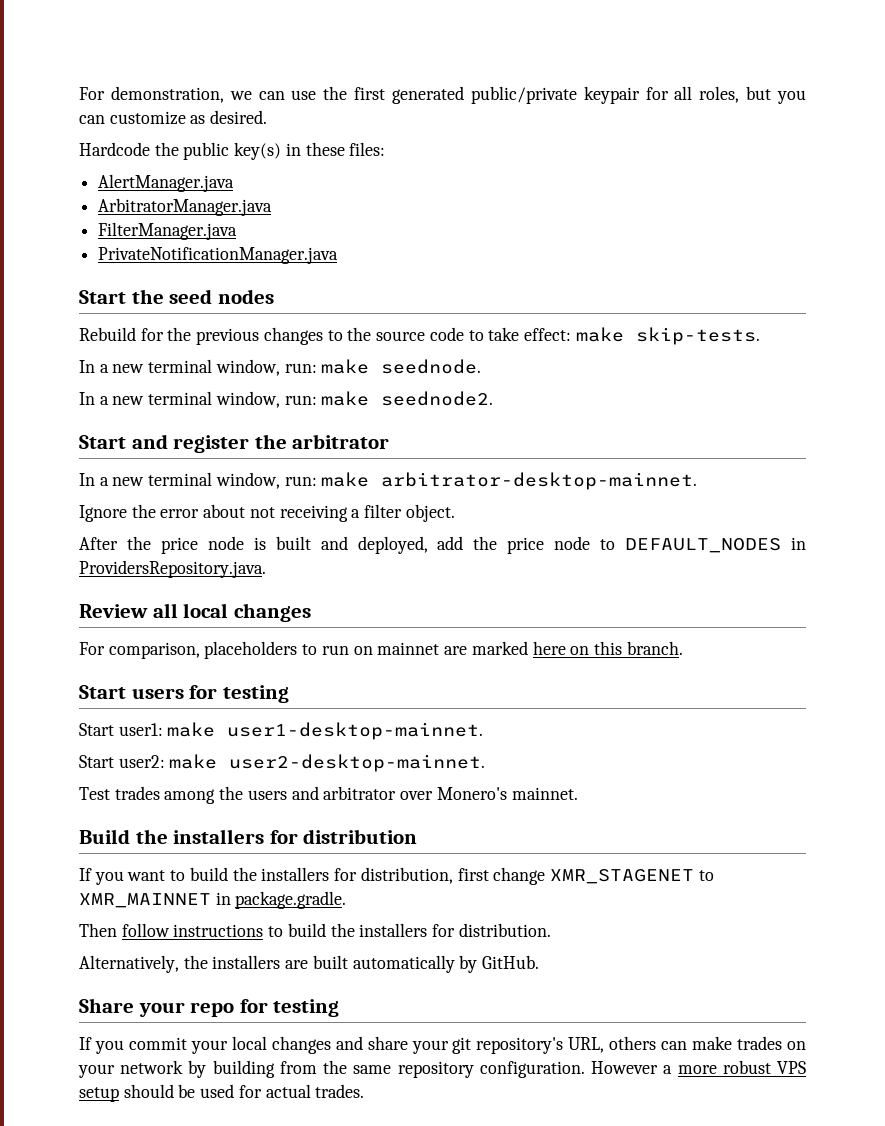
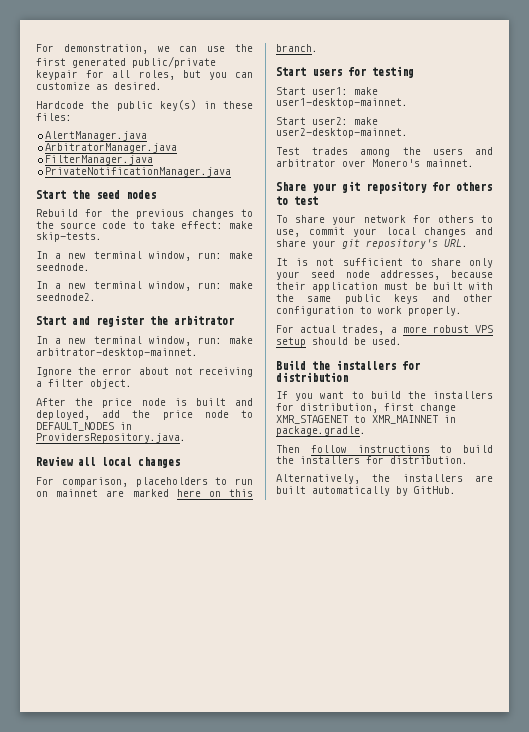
(578, 793) none -> [276,181,492,194] [276,196,318,205] [276,215,493,225] [276,227,493,237] [276,239,468,249] [276,258,493,268] [276,270,493,280] [276,282,493,292] [276,294,493,304] [276,306,462,316] [276,325,493,335] [276,337,402,347] // Share your git repository for others to test // To share your network for others to use, commit your local changes and share your git repository's URL. // It is not sufficient to share only your seed node addresses, because their application must be built with the same public keys and other configuration to work properly. // For actual trades, a more robust VPS setup should be used.
[79,998,340,1017] [79,1036,806,1054] [78,1060,807,1078] [79,1084,365,1102] // Share your repo for testing // If you commit your local changes and share your git repository's URL, others can make trades on your network by building from the same repository configuration. However a more robust VPS setup should be used for actual trades. -> (456, 490) none

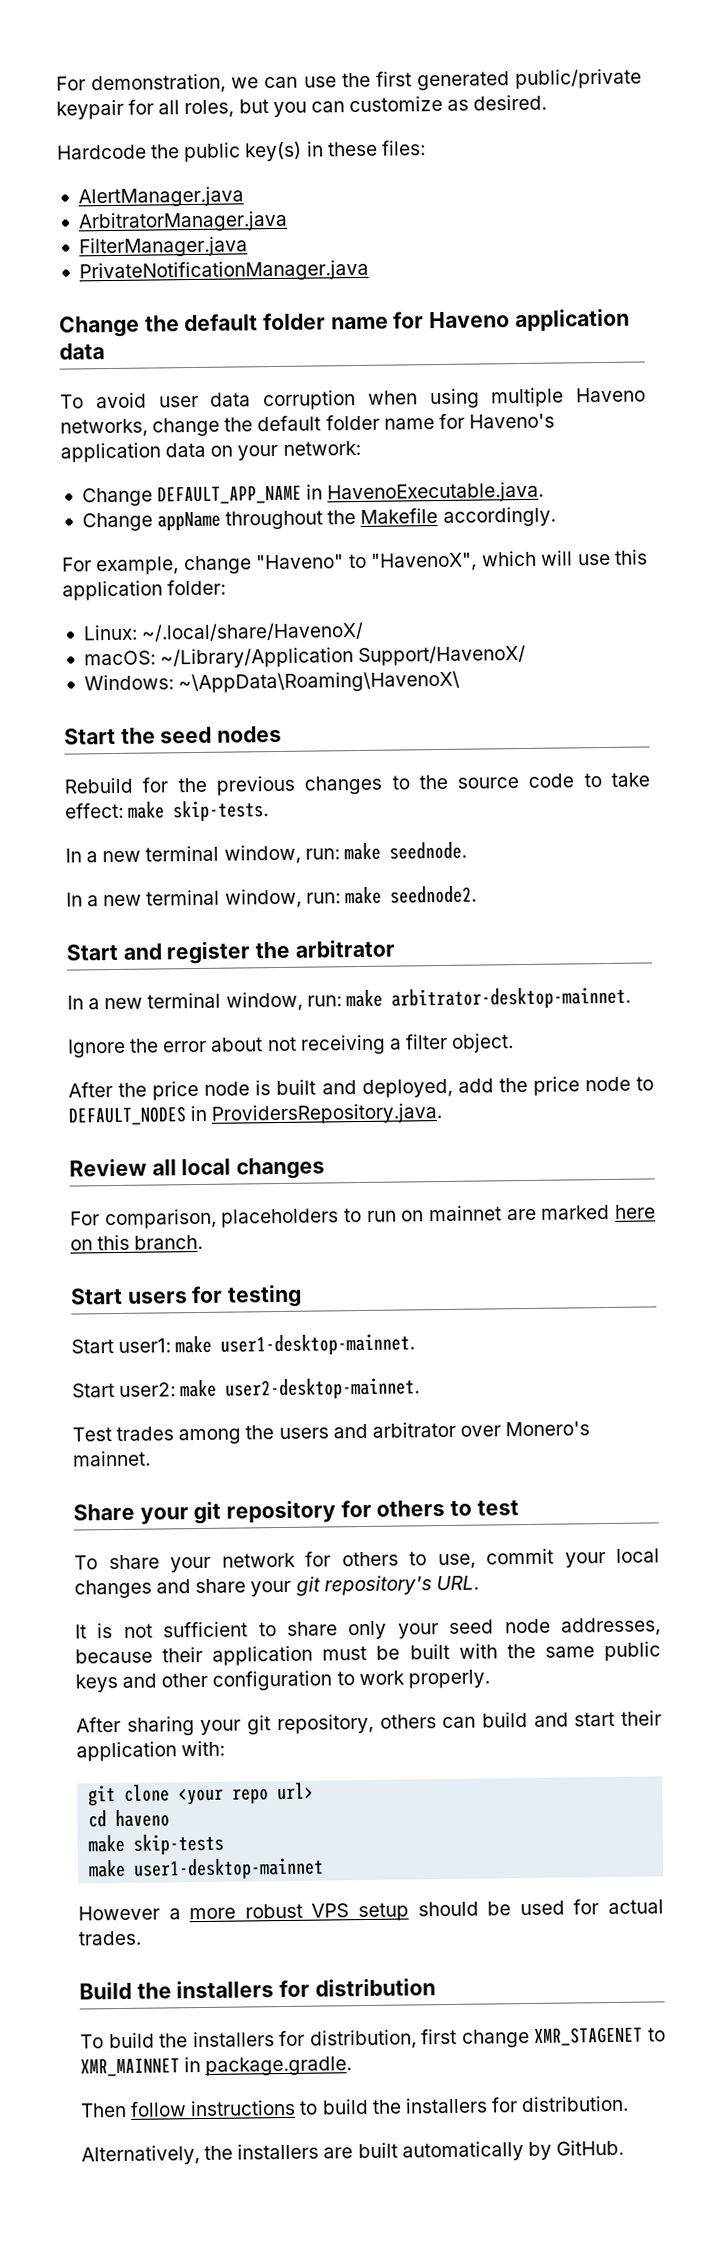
(232, 172) none -> [59,308,630,338] [59,343,105,360] [60,387,646,411] [60,413,555,438] [60,440,361,463] [81,481,545,507] [81,506,556,532] [62,549,649,576] [62,579,227,601] [82,621,365,642] [83,644,527,669] [83,670,461,694] // Change the default folder name for Haveno application data // To avoid user data corruption when using multiple Haveno networks, change the default folder name for Haveno's application data on your network: // Change DEFAULT_APP_NAME in HavenoExecutable.java. // Change appName throughout the Makefile accordingly. // For example, change "Haveno" to "HavenoX", which will use this application folder: // Linux: ~/.local/share/HavenoX/ // macOS: ~/Library/Application Support/HavenoX/ // Windows: ~\AppData\Roaming\HavenoX\
[276,325,385,335] For actual trades, -> [76,1710,662,1736] [76,1740,226,1762] [88,1782,315,1807] [88,1809,171,1828] [88,1833,225,1855] [88,1857,325,1880] [78,1905,160,1921] After sharing your git repository, others can build and start their application with: // git clone <your repo url> // cd haveno // make skip-tests // make user1-desktop-mainnet // However
[372,337,402,345] used. -> [519,1899,665,1916] [78,1930,141,1946] used for actual trades.
[276,391,364,401] If you want to -> [80,2034,104,2049] To

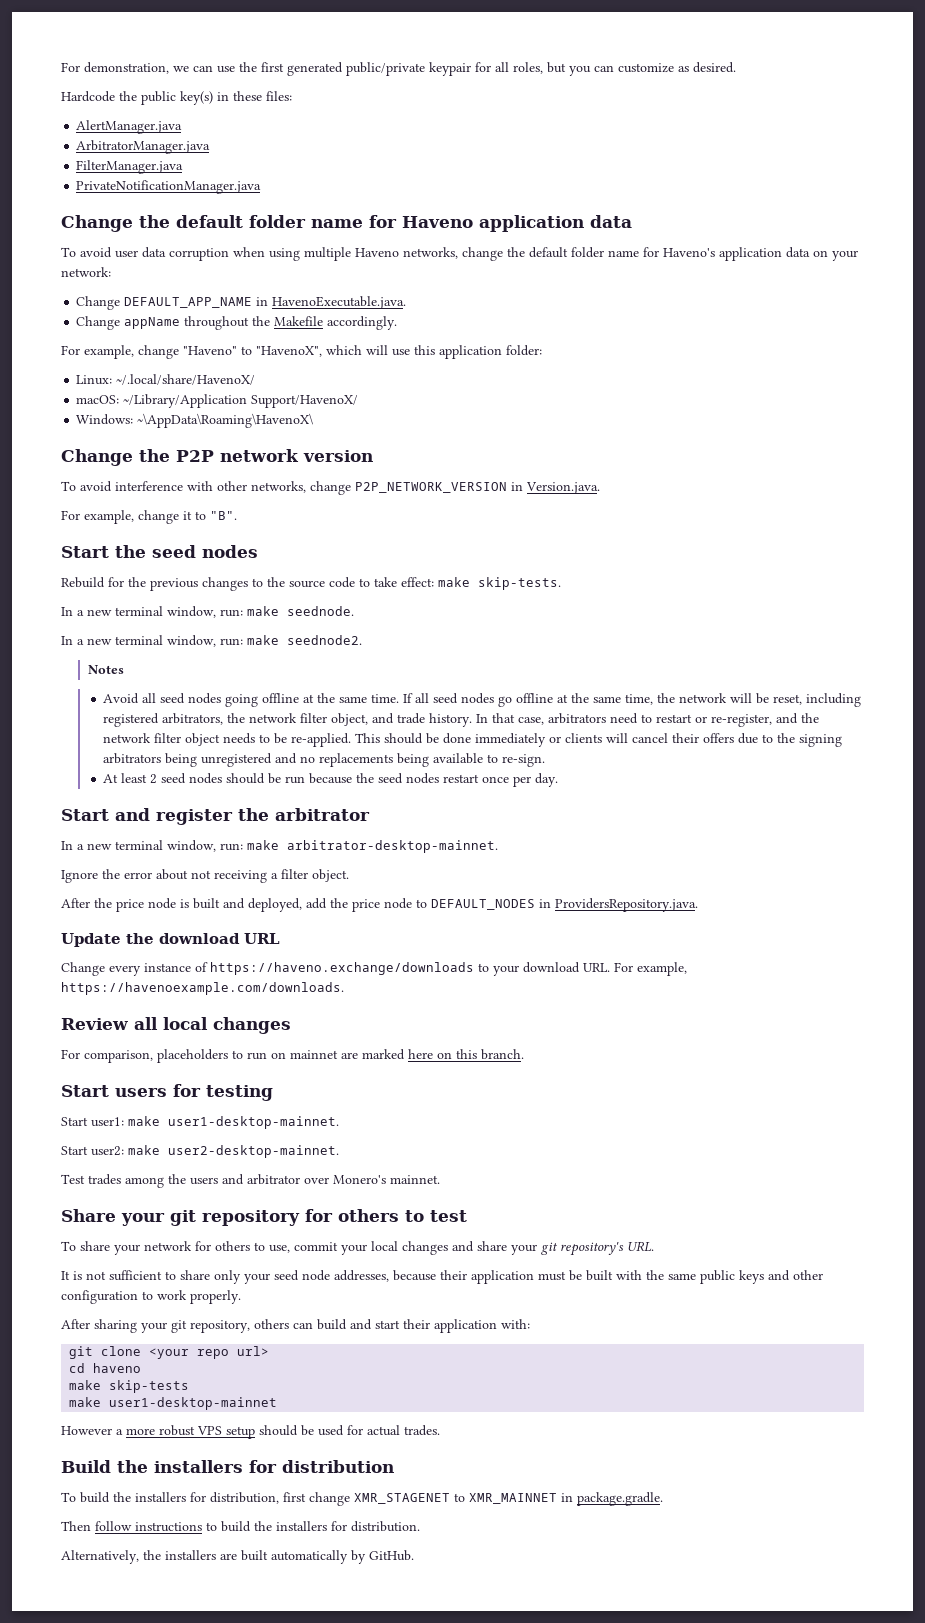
(461, 682) none -> [61,449,373,466] [61,481,600,495] [61,510,237,524] // Change the P2P network version // To avoid interference with other networks, change P2P_NETWORK_VERSION in Version.java. // For example, change it to "B".
(477, 894) none -> [88,665,125,674] [103,693,862,707] [103,713,820,727] [103,733,843,747] [103,753,546,767] [103,773,559,787] // Notes // Avoid all seed nodes going offline at the same time. If all seed nodes go offline at the same time, the network will be reset, including registered arbitrators, the network filter object, and trade history. In that case, arbitrators need to restart or re-register, and the network filter object needs to be re-applied. This should be done immediately or clients will cancel their offers due to the signing arbitrators being unregistered and no replacements being available to re-sign. // At least 2 seed nodes should be run because the seed nodes restart once per day.
(443, 1114) none -> [61,933,280,947] [61,962,687,976] [61,982,344,995] // Update the download URL // Change every instance of https://haveno.exchange/downloads to your download URL. For example, https://havenoexample.com/downloads.

